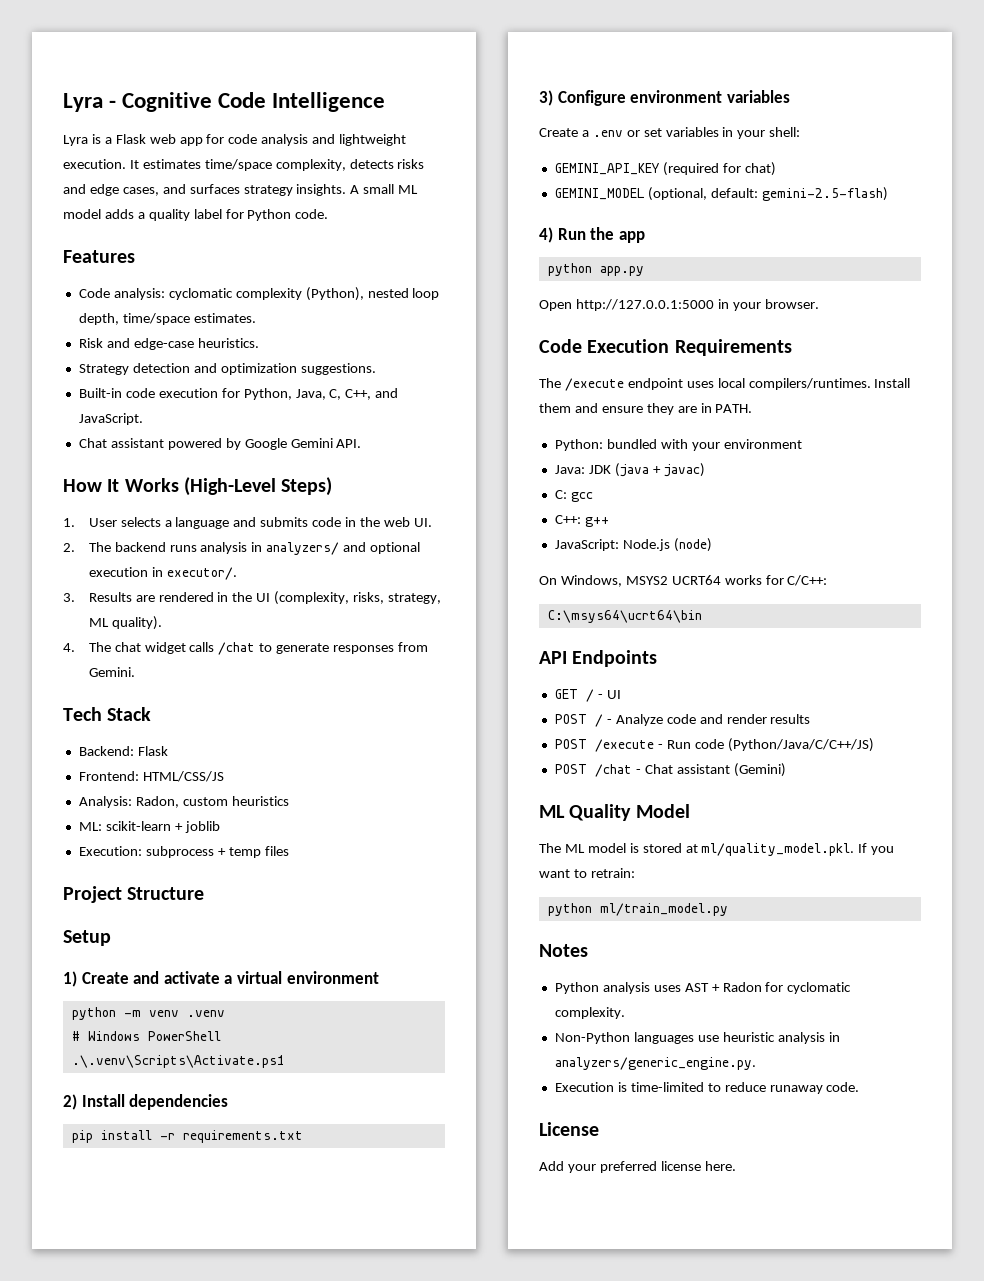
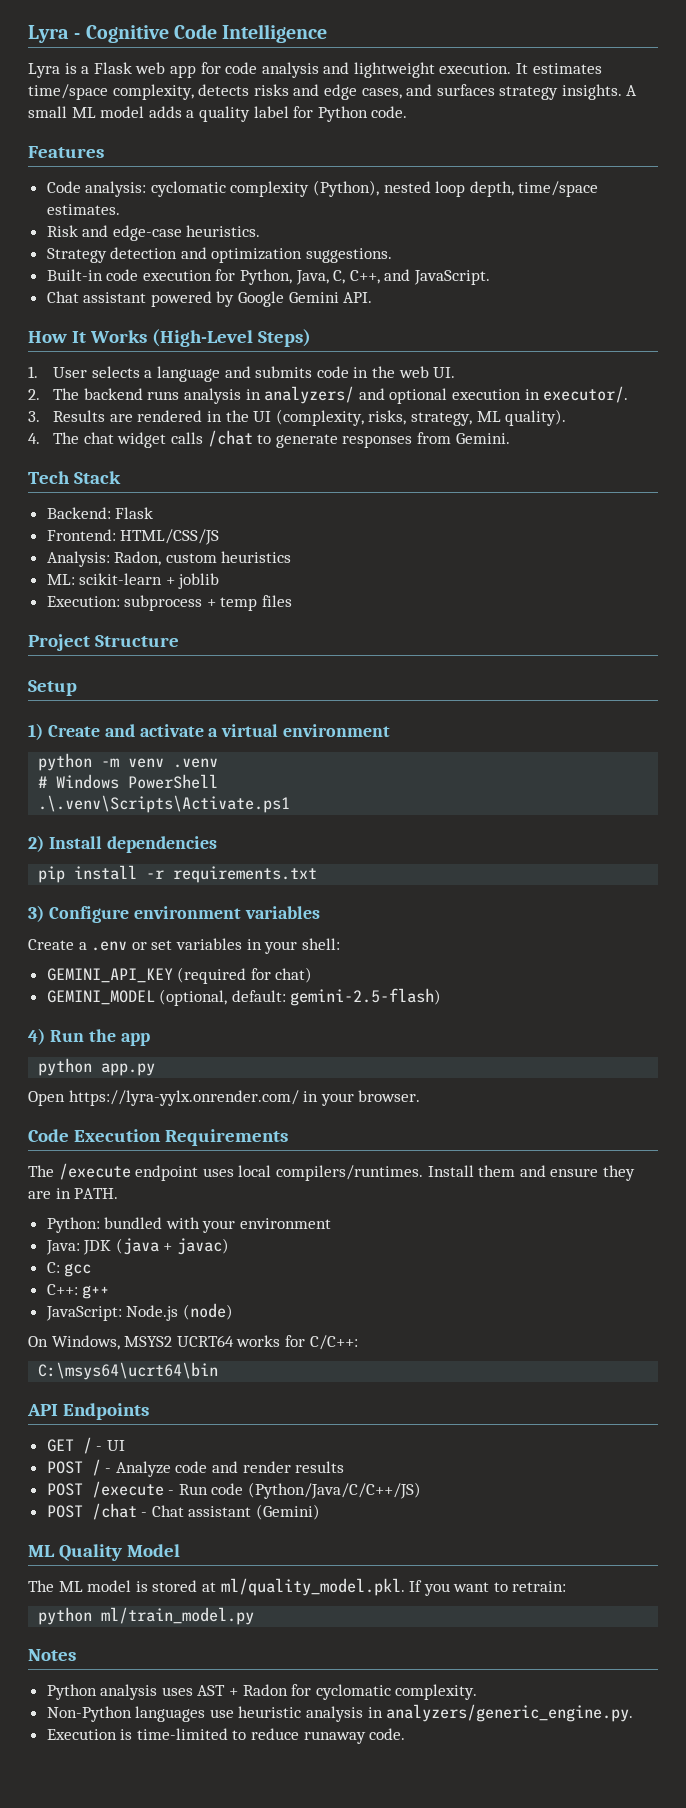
[575,299,714,311] http://127.0.0.1:5000 -> [68,1090,299,1106] https://lyra-yylx.onrender.com/
[539,1122,599,1136] [539,1161,736,1173] // License // Add your preferred license here. -> (406, 1734) none

